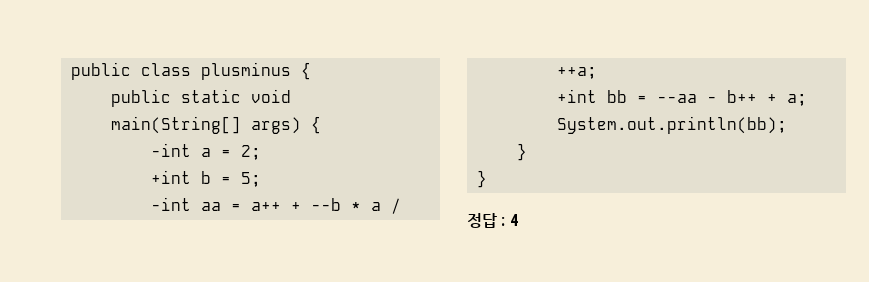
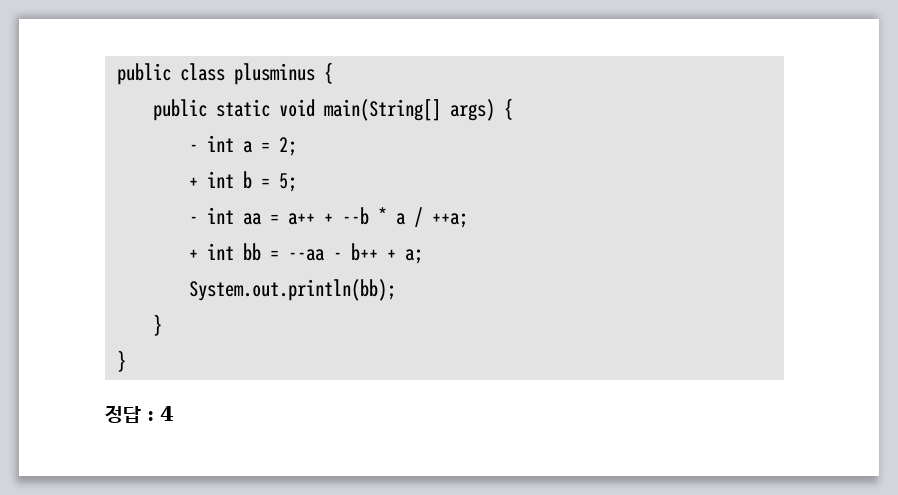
[150,143,191,157] -int -> [189,135,234,152] - int
[150,170,191,184] +int -> [189,171,234,188] + int
[150,197,191,211] -int -> [189,207,234,224] - int
[556,89,597,103] +int -> [189,243,234,260] + int

